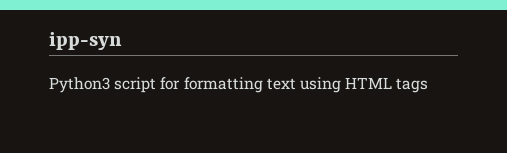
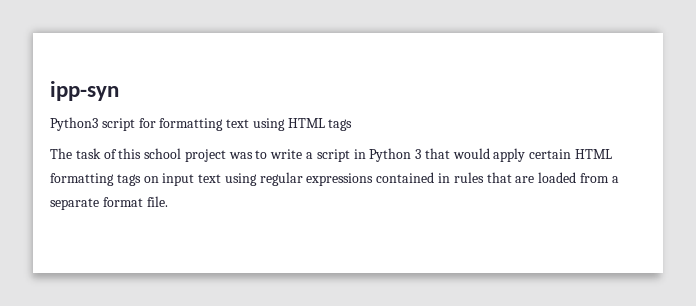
(429, 85) none -> [50,148,613,162] [50,172,619,186] [50,196,168,210] // The task of this school project was to write a script in Python 3 that would apply certain HTML formatting tags on input text using regular expressions contained in rules that are loaded from a separate format file.

